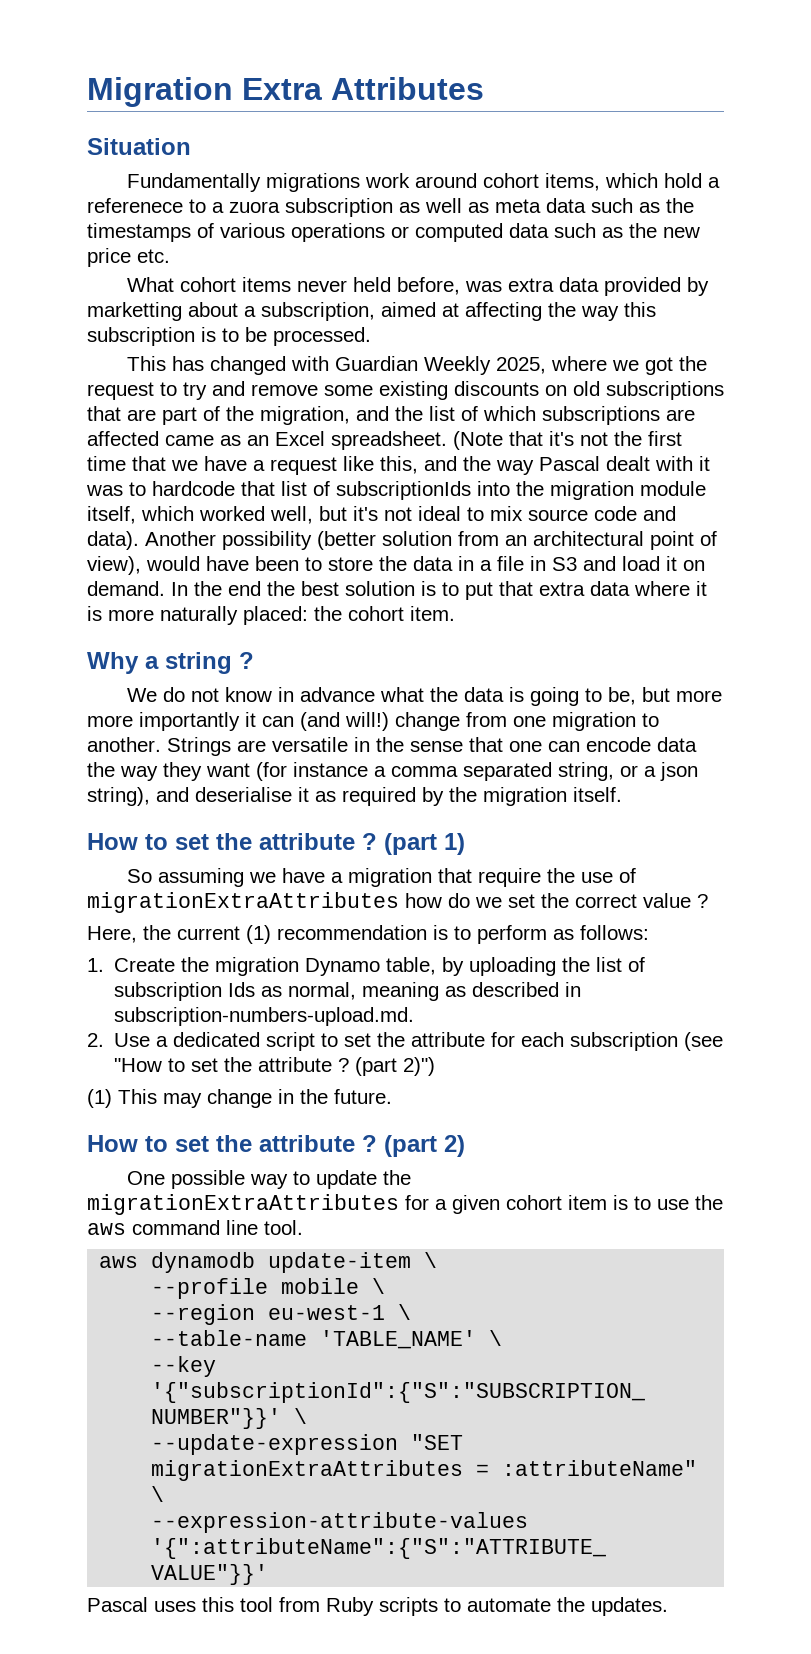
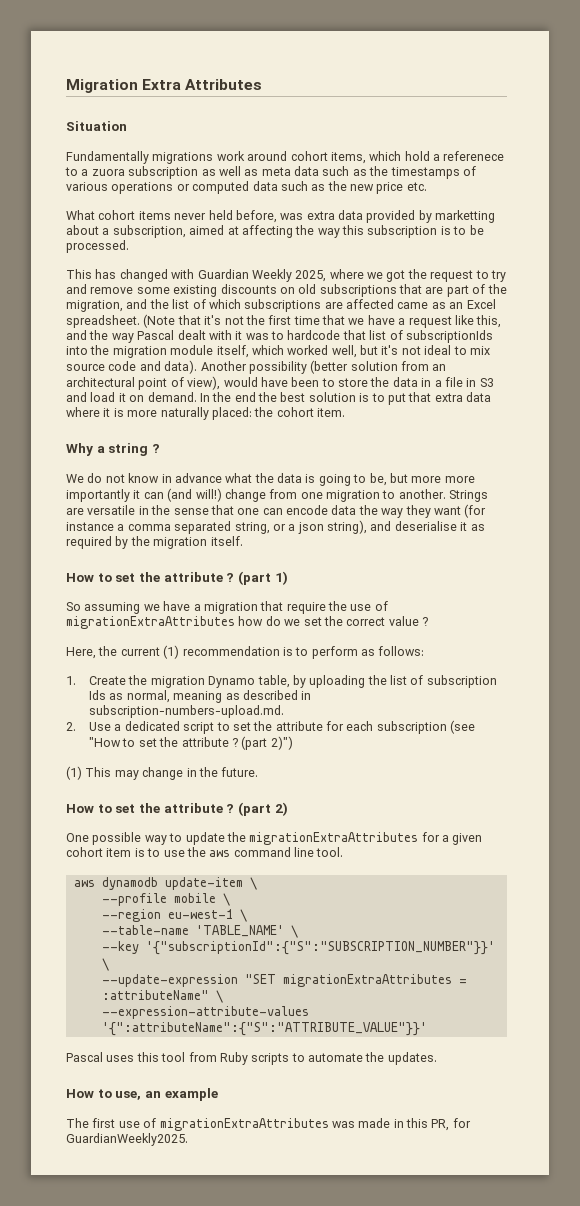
(668, 1606) none -> [66,1088,218,1101] [66,1118,471,1131] [66,1133,188,1146] // How to use, an example // The first use of migrationExtraAttributes was made in this PR, for GuardianWeekly2025.

